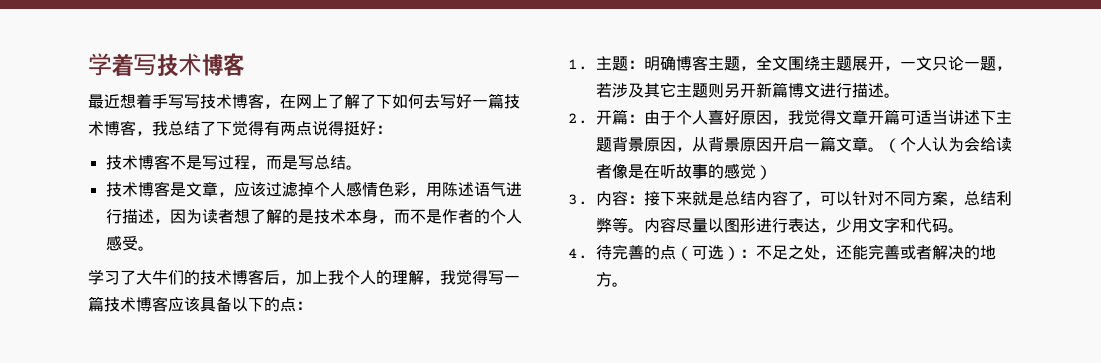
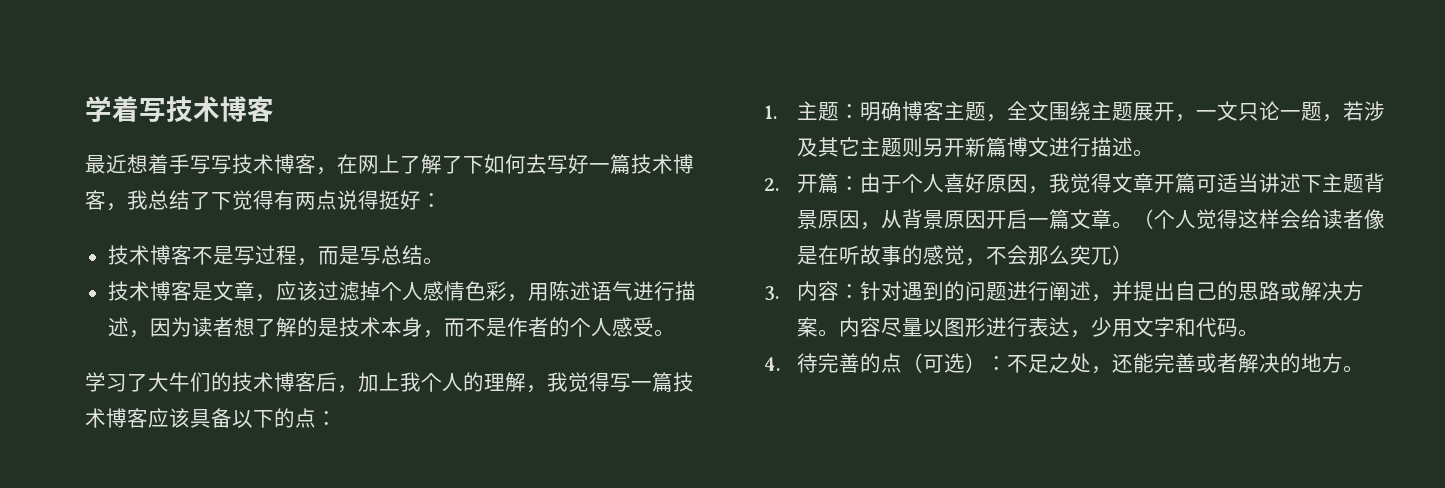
[932,137,964,152] 认为 -> [1195,209,1280,229] 觉得这样
(756, 171) none -> [964,245,1112,266] ，不会那么突兀
[644,190,1012,206] [596,217,628,233] 接下来就是总结内容了，可以针对不同方案，总结利弊等 -> [859,281,1364,302] [796,317,818,337] 针对遇到的问题进行阐述，并提出自己的思路或解决方案

